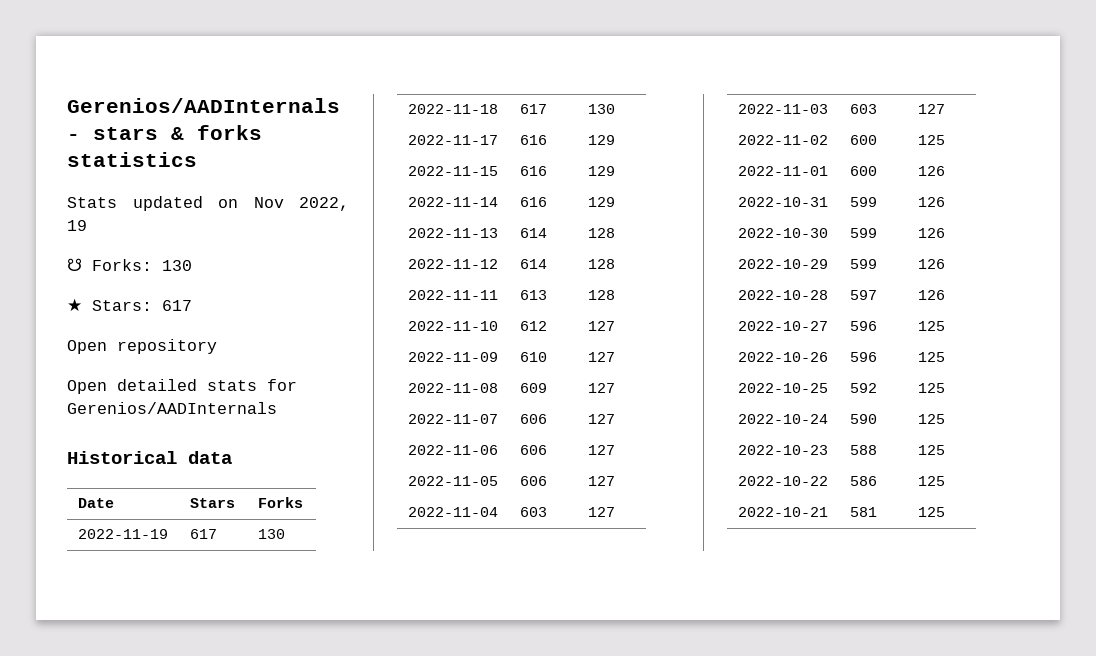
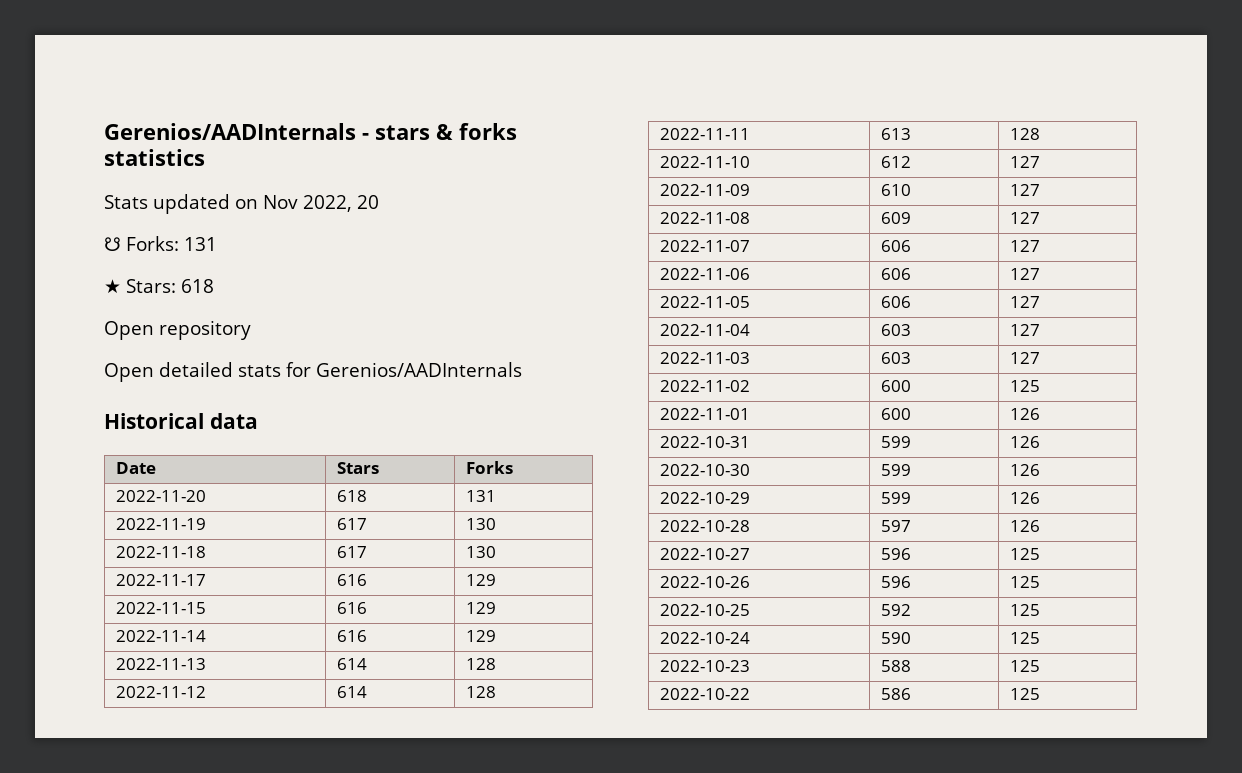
[67,220,87,231] 19 -> [357,195,379,209] 20
[162,260,192,271] 130 -> [184,237,217,251] 131
[162,300,192,311] 617 -> [181,279,214,293] 618
(303, 502) none -> [116,490,207,502] [337,490,368,502] [466,490,497,502] // 2022-11-20 | 618 | 131
[737,507,828,517] [849,507,877,517] [917,507,945,517] // 2022-10-21 | 581 | 125 -> (1041, 694) none

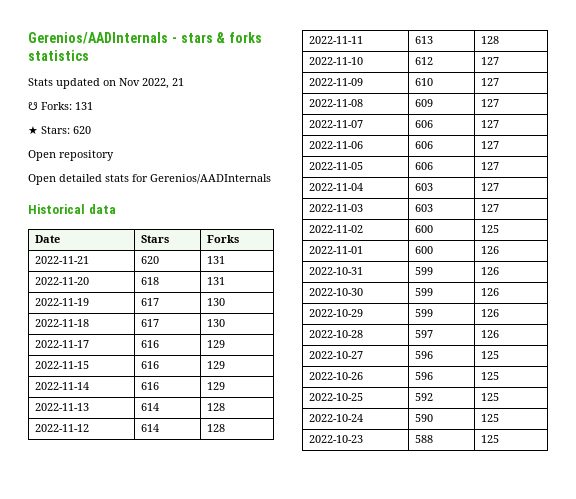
[357,195,379,209] 20 -> [172,78,184,86] 21
[181,279,214,293] 618 -> [73,126,91,134] 620
(514, 467) none -> [34,256,89,264] [140,256,159,264] [206,256,225,264] // 2022-11-21 | 620 | 131
[660,688,751,700] [881,688,912,700] [1010,688,1041,700] // 2022-10-22 | 586 | 125 -> (499, 439) none

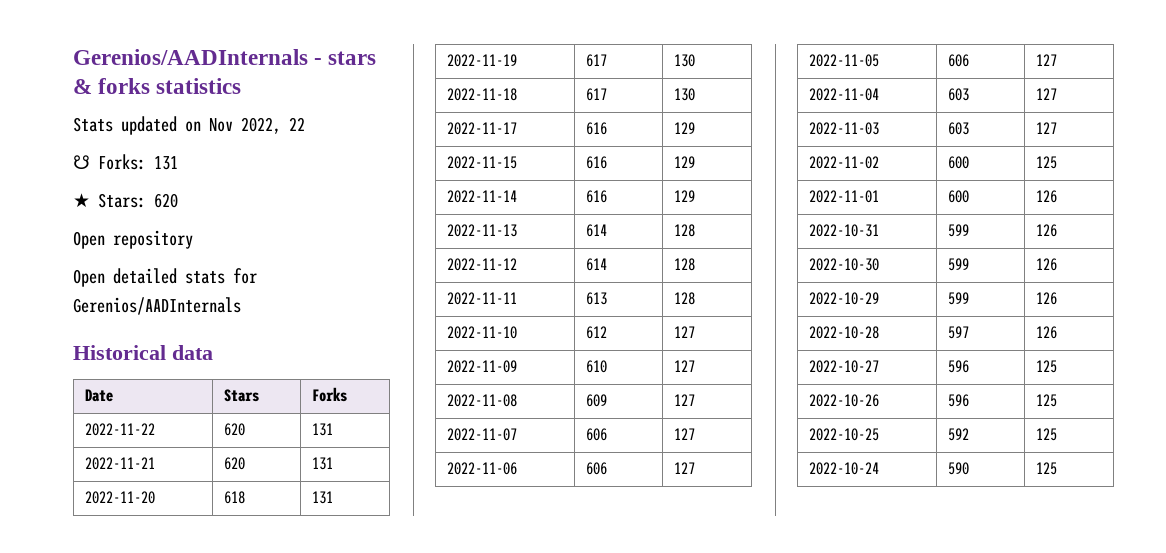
[172,78,184,86] 21 -> [289,117,305,131] 22
(239, 239) none -> [85,423,156,436] [224,423,246,436] [312,423,334,436] // 2022-11-22 | 620 | 131
[308,435,363,443] [414,435,433,443] [480,435,499,443] // 2022-10-23 | 588 | 125 -> (1058, 468) none

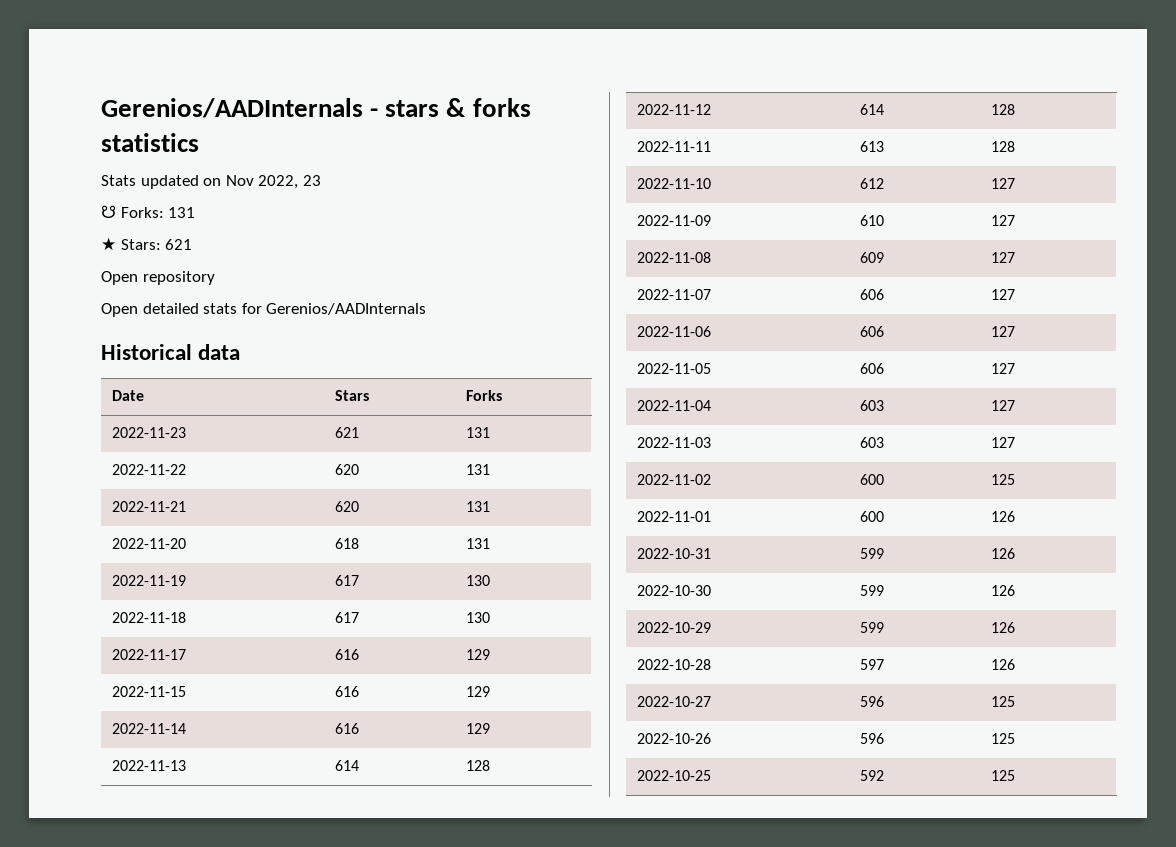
[289,117,305,131] 22 -> [302,175,321,186] 23
[154,193,178,208] 620 -> [165,239,193,250] 621
(348, 394) none -> [111,427,186,438] [334,427,359,438] [465,427,490,438] // 2022-11-23 | 621 | 131
[809,462,880,475] [948,462,970,475] [1036,462,1058,475] // 2022-10-24 | 590 | 125 -> (1015, 775) none

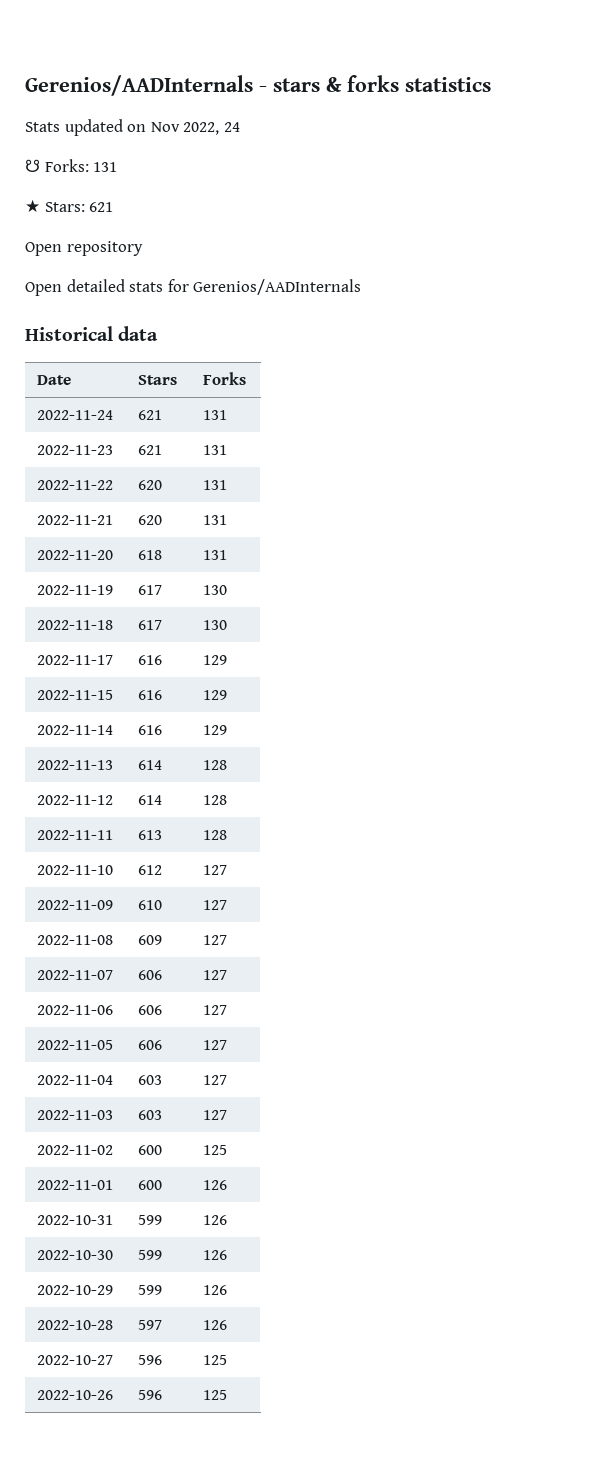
[302,175,321,186] 23 -> [223,122,240,132] 24
(502, 395) none -> [37,410,114,420] [138,410,163,420] [203,410,228,420] // 2022-11-24 | 621 | 131
[636,770,711,781] [859,770,884,781] [990,770,1015,781] // 2022-10-25 | 592 | 125 -> (228, 1395) none

